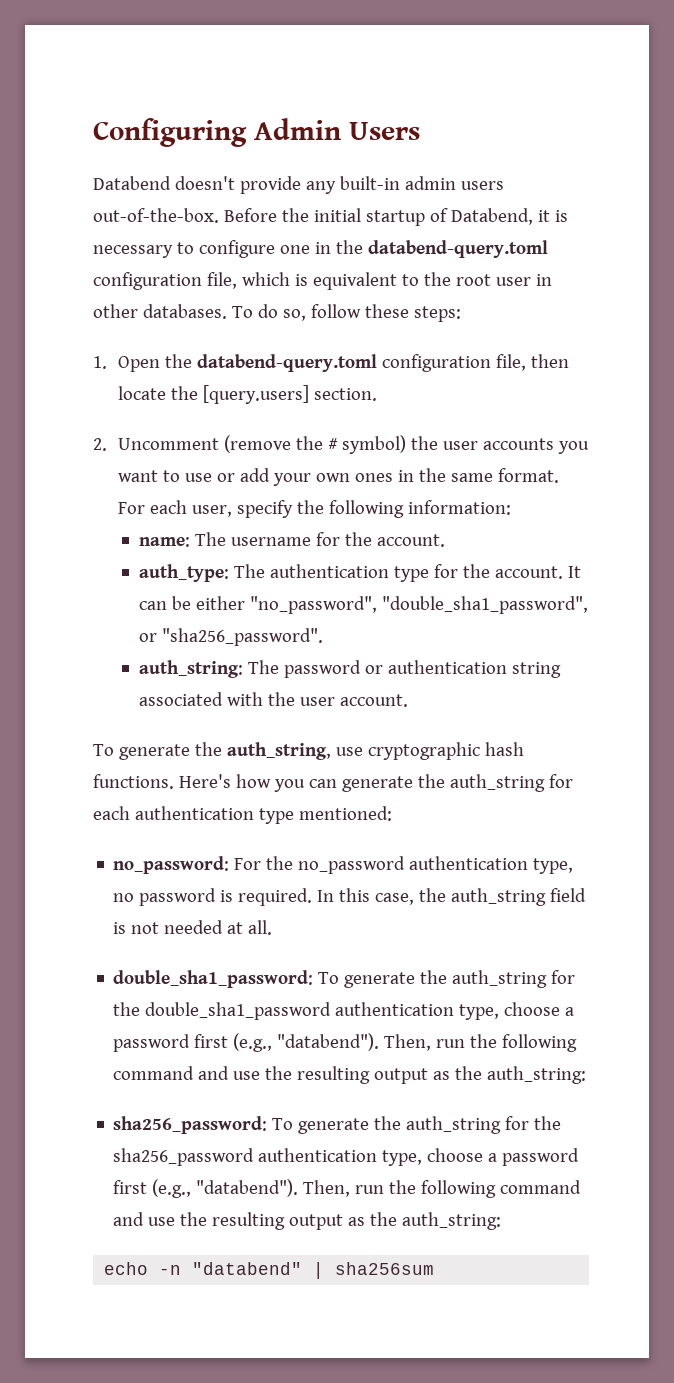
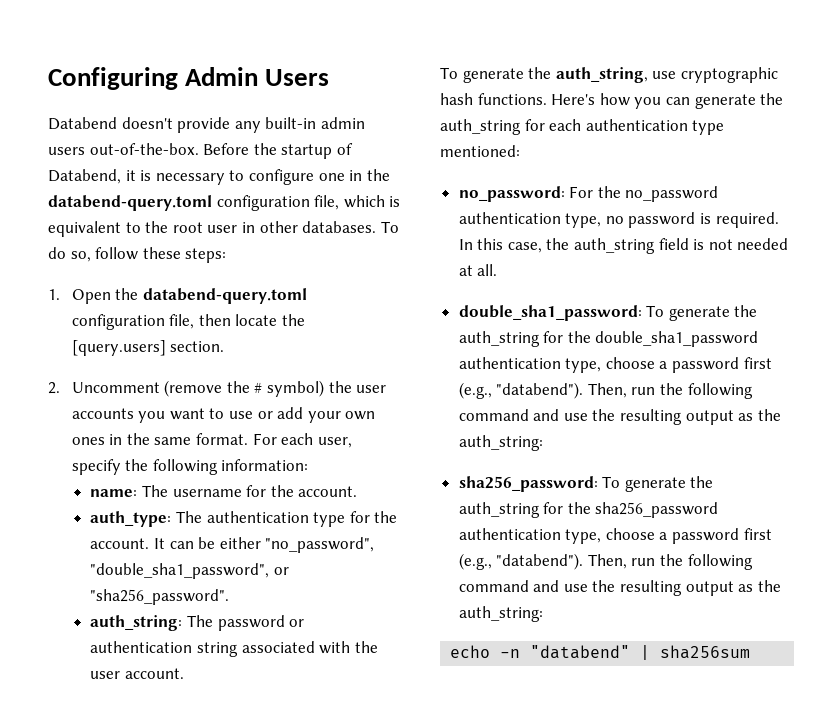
[313,208,361,222] initial -> (277, 149) none

